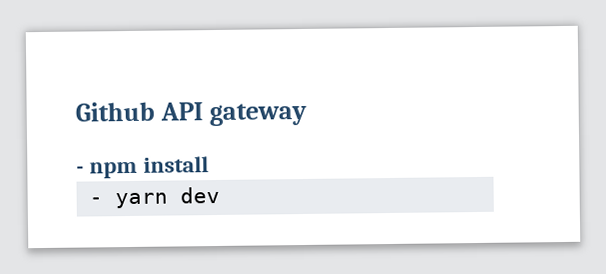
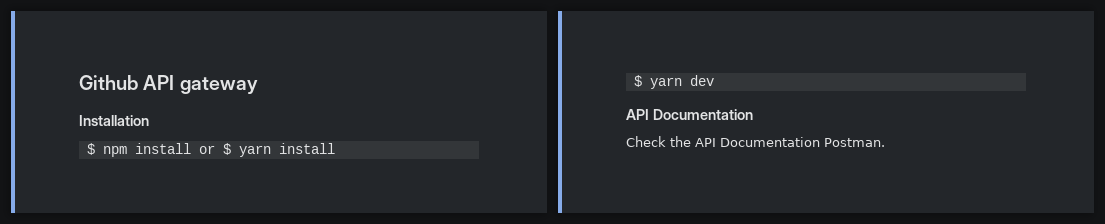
[76,165,84,174] - -> [79,115,149,126] [86,143,95,155] Installation // $
[89,186,221,209] // - yarn dev -> [198,143,335,157] [633,75,714,89] [626,109,753,120] [626,136,885,147] or $ yarn install // $ yarn dev // API Documentation // Check the API Documentation Postman.

